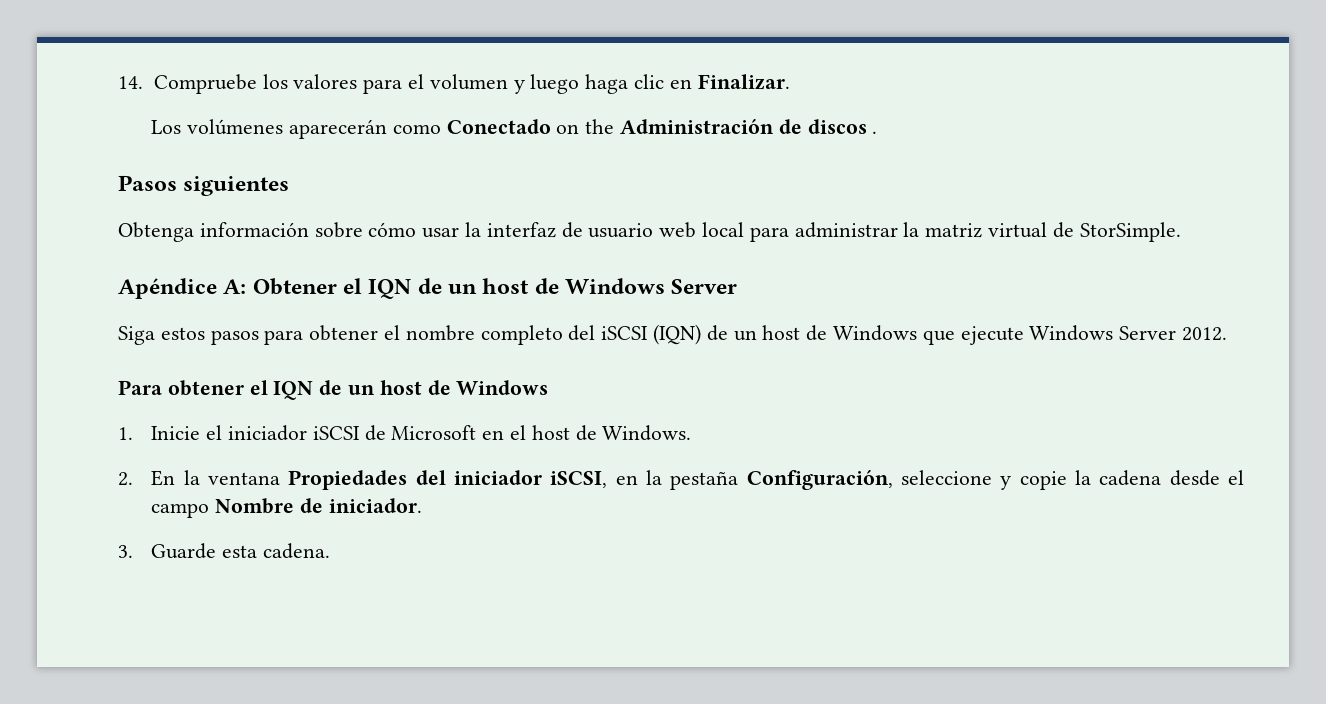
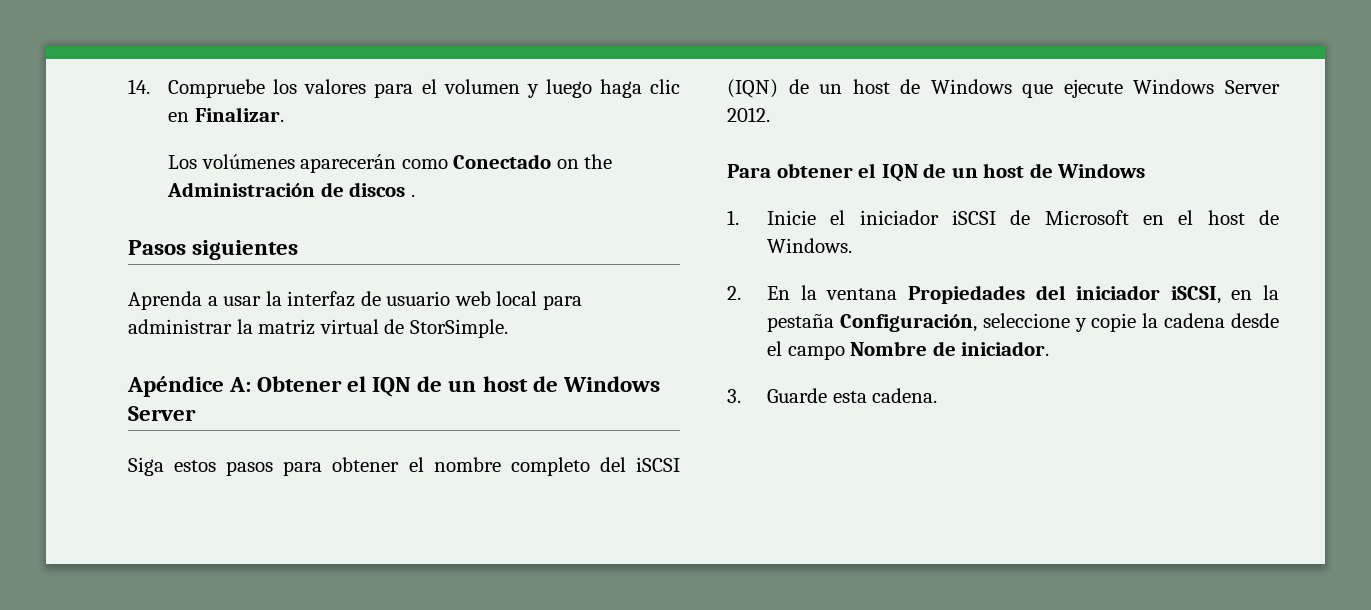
[118,222,417,242] Obtenga información sobre cómo -> [128,291,218,310] Aprenda a

